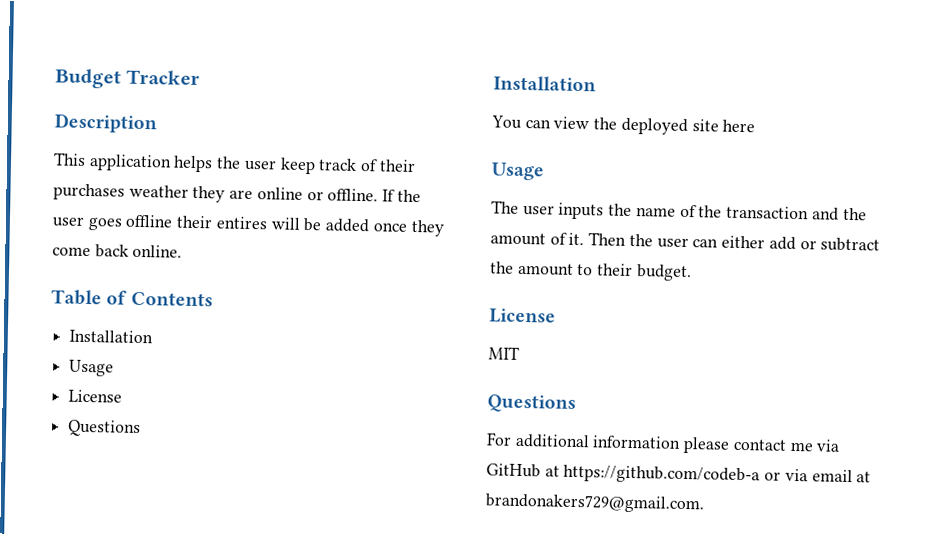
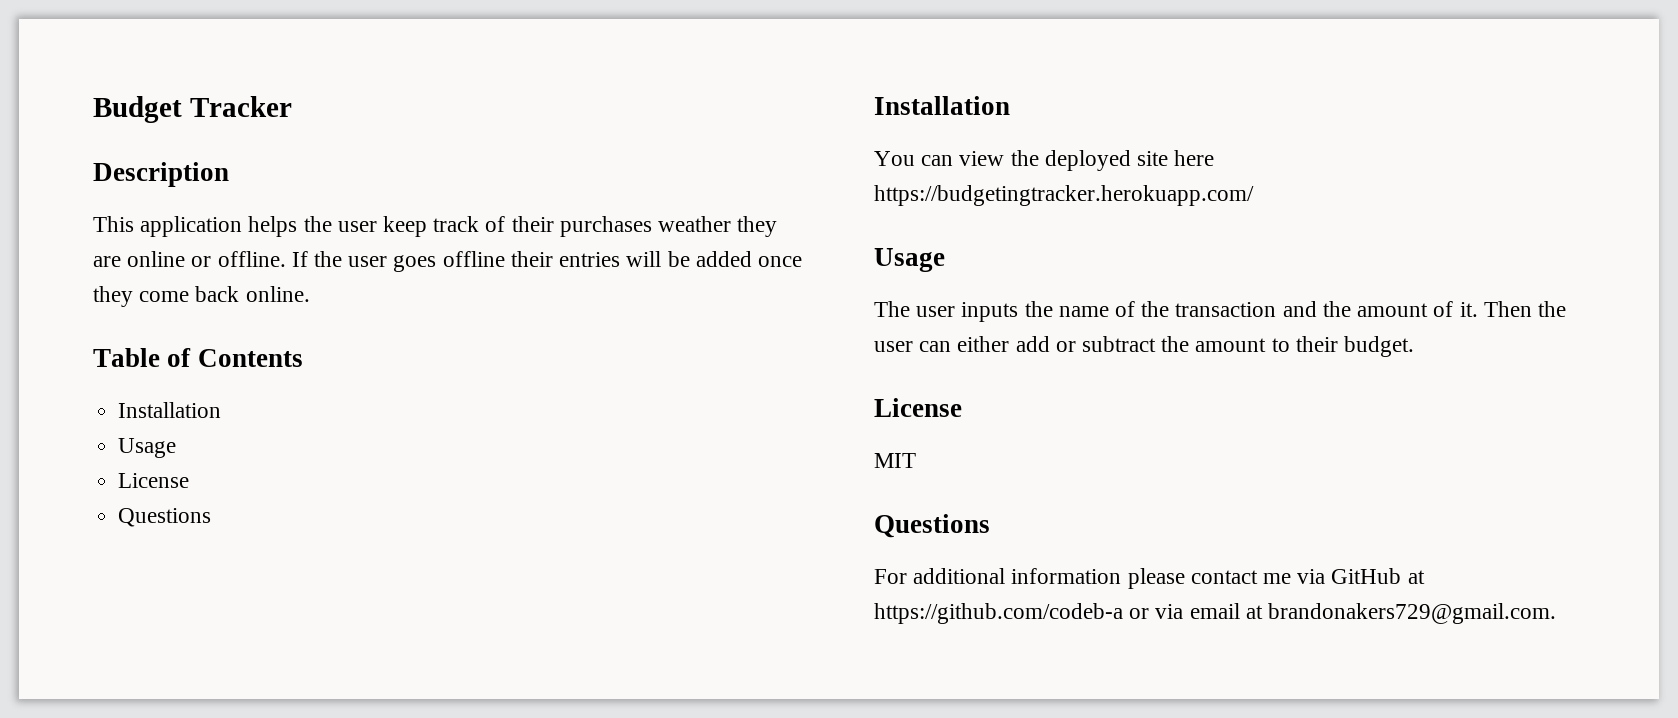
[215,216,268,230] entires -> [559,252,621,267] entries
(756, 126) none -> [874,185,1254,206] https://budgetingtracker.herokuapp.com/

